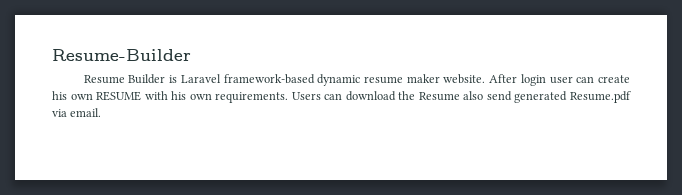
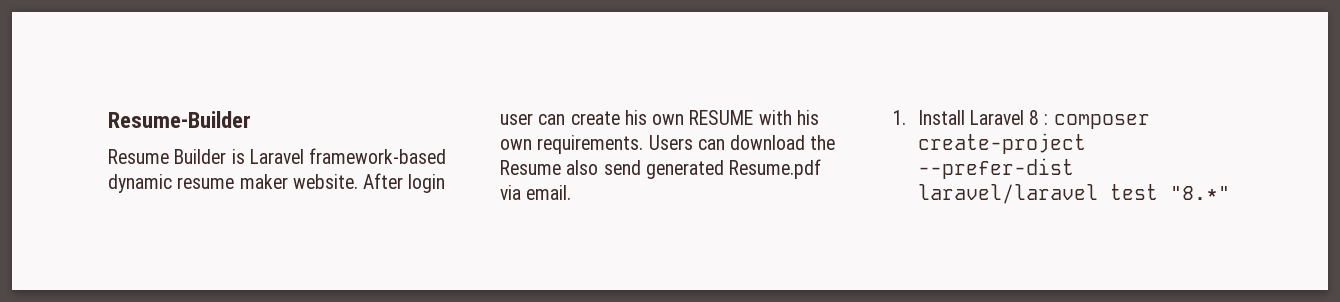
(102, 112) none -> [892,110,1150,129] [917,133,1086,154] [917,158,1074,179] [917,184,1230,204] // 1. Install Laravel 8 : composer create-project --prefer-dist laravel/laravel test "8.*"

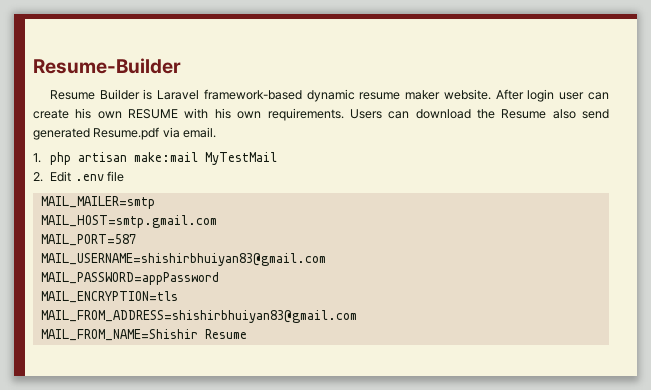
[917,110,1150,129] [917,133,1086,154] [917,158,1074,179] [917,184,1230,204] Install Laravel 8 : composer create-project --prefer-dist laravel/laravel test "8.*" -> [50,152,278,165] [33,171,125,182] [40,196,155,209] [40,215,217,228] [40,234,136,246] [40,253,326,266] [40,272,219,285] [40,291,178,303] [40,310,357,323] [40,329,247,341] php artisan make:mail MyTestMail // 2. Edit .env file // MAIL_MAILER=smtp // MAIL_HOST=smtp.gmail.com // MAIL_PORT=587 // MAIL_USERNAME=shishirbhuiyan83@gmail.com // MAIL_PASSWORD=appPassword // MAIL_ENCRYPTION=tls // MAIL_FROM_ADDRESS=shishirbhuiyan83@gmail.com // MAIL_FROM_NAME=Shishir Resume

